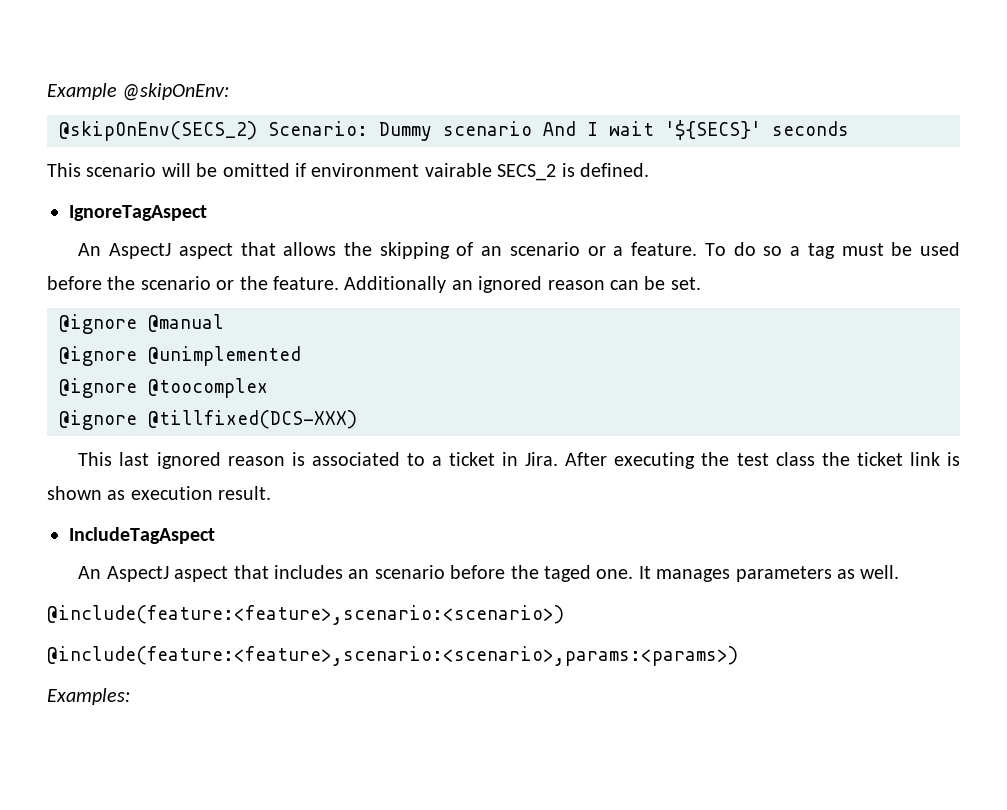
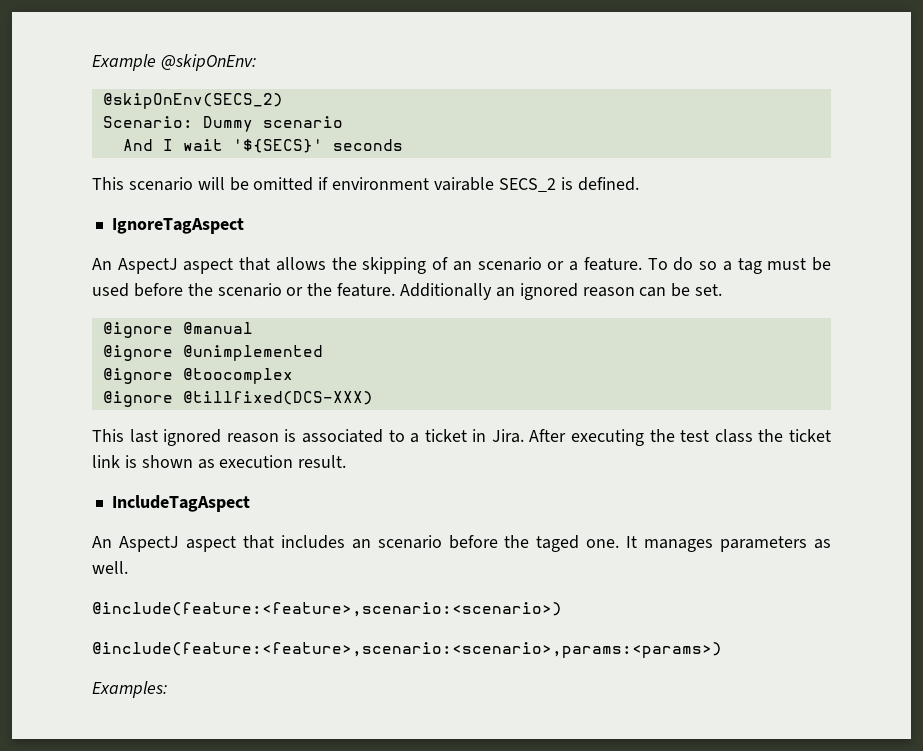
(257, 131) none -> (283, 101) //
(532, 128) none -> (343, 122) //

